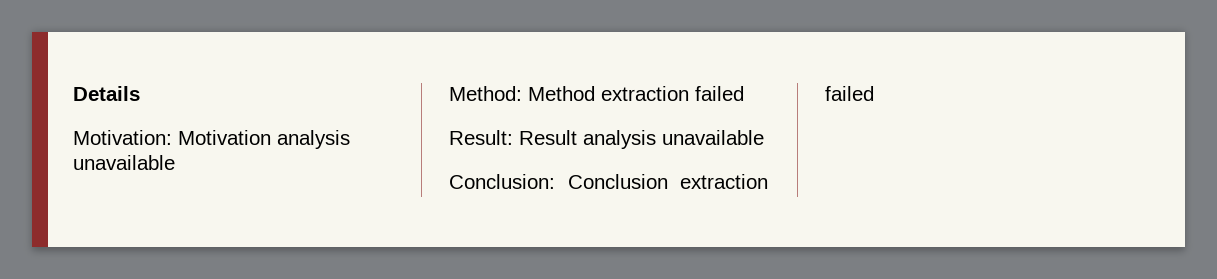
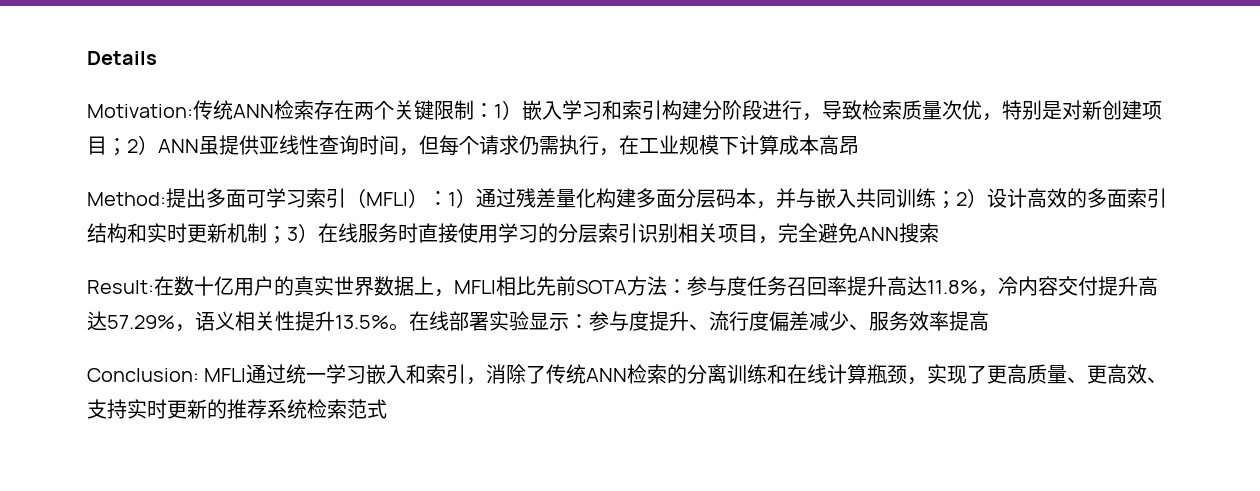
[178,130,350,149] [73,155,175,170] [449,86,744,101] [449,130,764,149] [449,174,768,189] [825,86,874,101] Motivation analysis unavailable // Method: Method extraction failed // Result: Result analysis unavailable // Conclusion: Conclusion extraction failed -> [193,100,1162,121] [87,135,859,156] [87,188,1167,209] [87,223,939,244] [87,276,1158,297] [87,311,989,332] [87,364,1168,385] [87,399,387,419] 传统ANN检索存在两个关键限制：1）嵌入学习和索引构建分阶段进行，导致检索质量次优，特别是对新创建项目；2）ANN虽提供亚线性查询时间，但每个请求仍需执行，在工业规模下计算成本高昂 // Method:提出多面可学习索引（MFLI）：1）通过残差量化构建多面分层码本，并与嵌入共同训练；2）设计高效的多面索引结构和实时更新机制；3）在线服务时直接使用学习的分层索引识别相关项目，完全避免ANN搜索 // Result:在数十亿用户的真实世界数据上，MFLI相比先前SOTA方法：参与度任务召回率提升高达11.8%，冷内容交付提升高达57.29%，语义相关性提升13.5%。在线部署实验显示：参与度提升、流行度偏差减少、服务效率提高 // Conclusion: MFLI通过统一学习嵌入和索引，消除了传统ANN检索的分离训练和在线计算瓶颈，实现了更高质量、更高效、支持实时更新的推荐系统检索范式

